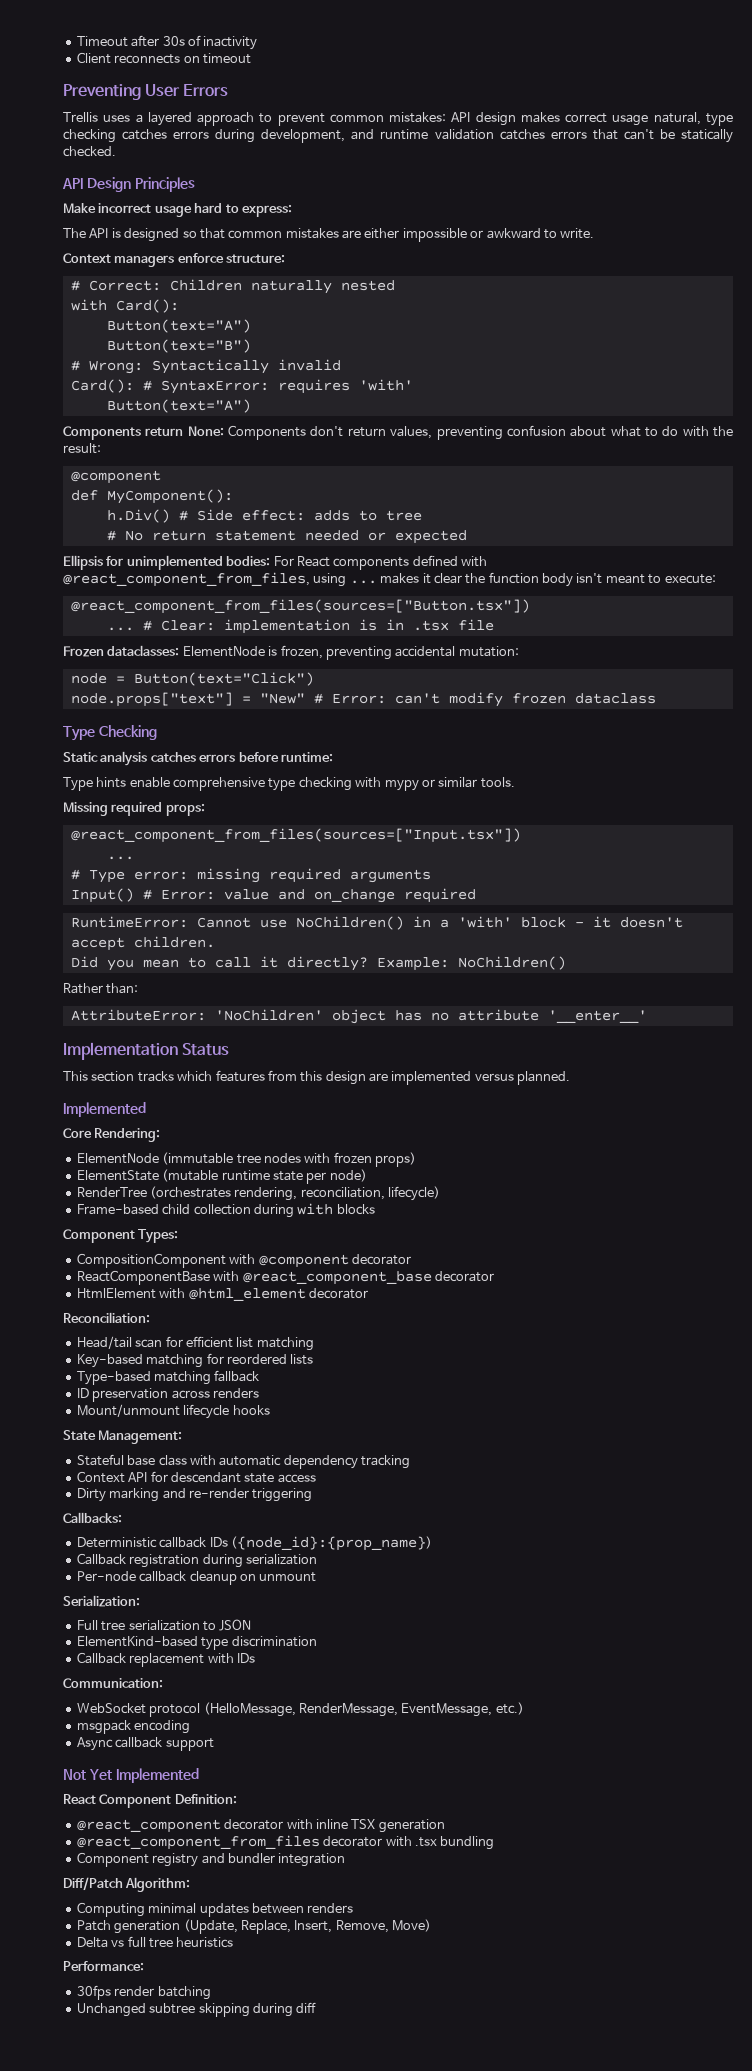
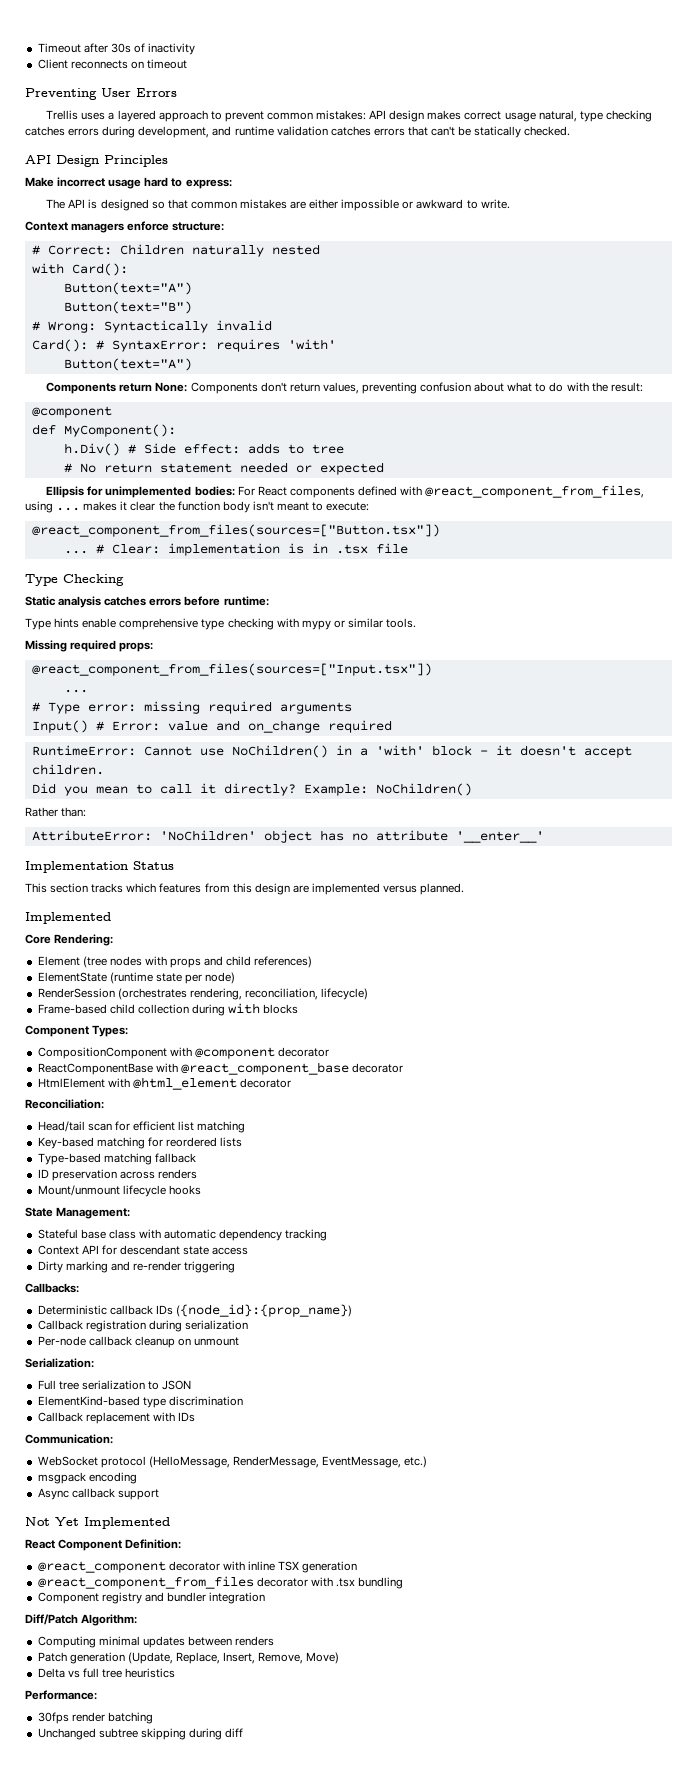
[63,645,519,660] [70,672,314,686] [70,692,656,707] // Frozen dataclasses: ElementNode is frozen, preventing accidental mutation: // node = Button(text="Click") // node.props["text"] = "New" # Error: can't modify frozen dataclass -> (408, 548) none
[76,1152,416,1167] ElementNode (immutable tree nodes with frozen props) -> [37,956,313,968] Element (tree nodes with props and child references)
[162,1169,270,1182] (mutable runtime -> [109,972,153,984] (runtime
[76,1187,147,1197] RenderTree -> [37,988,115,998] RenderSession

